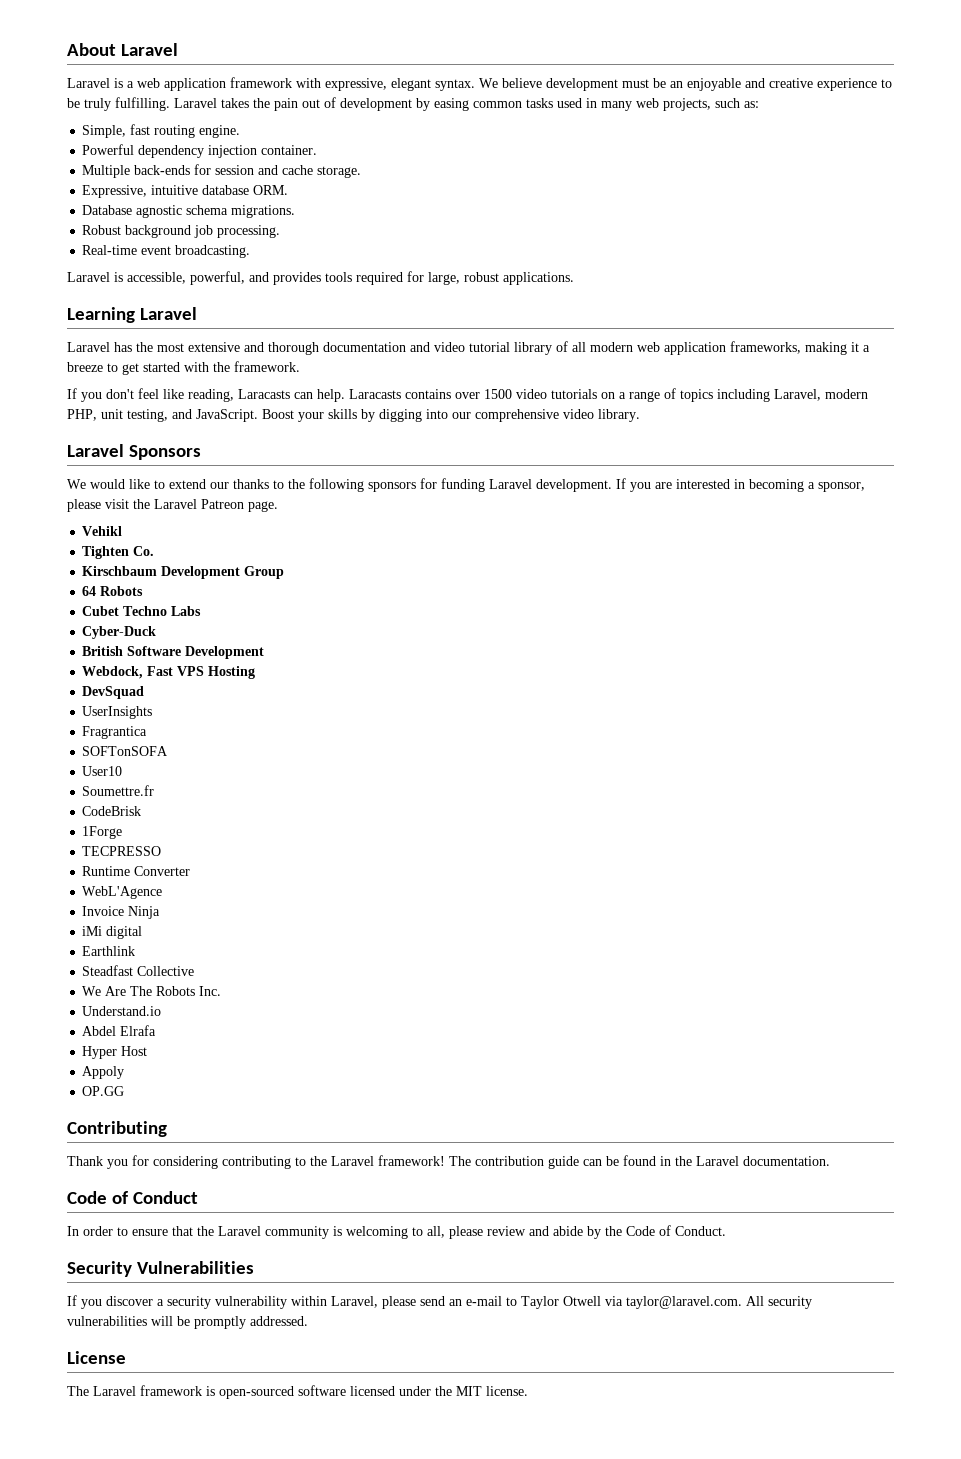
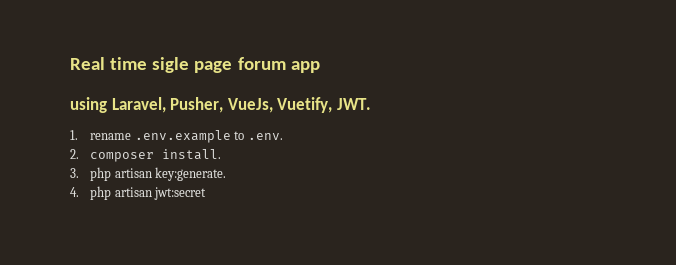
[67,43,179,56] [67,77,892,91] [67,97,759,111] [82,124,241,138] [82,144,318,158] [82,164,362,178] [82,185,289,198] [82,205,296,218] [82,225,281,238] [82,245,251,258] [67,271,574,285] [67,307,198,323] [67,341,870,355] [67,361,300,375] [67,388,868,402] [67,409,640,422] [67,444,202,460] [67,478,865,492] [67,499,278,512] [82,526,123,536] [82,546,155,559] [82,566,285,579] [82,586,144,596] [82,606,202,616] [82,626,157,639] [82,646,265,659] [82,666,256,679] [82,686,145,699] [82,706,153,719] [82,726,148,739] [82,746,169,756] [82,766,123,776] [82,785,155,796] [82,806,142,816] [82,826,123,839] [82,846,162,856] [82,866,191,876] [82,886,163,899] [82,906,161,919] [82,926,143,939] [82,946,136,956] [82,965,195,976] [82,986,222,996] [82,1006,162,1016] [82,1025,157,1036] [82,1046,148,1059] [82,1066,125,1079] [82,1086,125,1096] [67,1121,167,1137] [67,1155,830,1169] [67,1191,199,1204] [67,1225,726,1239] [67,1261,255,1277] [67,1295,812,1309] [67,1316,308,1329] [67,1351,126,1364] [67,1385,528,1399] About Laravel // Laravel is a web application framework with expressive, elegant syntax. We believe development must be an enjoyable and creative experience to be truly fulfilling. Laravel takes the pain out of development by easing common tasks used in many web projects, such as: // Simple, fast routing engine. // Powerful dependency injection container. // Multiple back-ends for session and cache storage. // Expressive, intuitive database ORM. // Database agnostic schema migrations. // Robust background job processing. // Real-time event broadcasting. // Laravel is accessible, powerful, and provides tools required for large, robust applications. // Learning Laravel // Laravel has the most extensive and thorough documentation and video tutorial library of all modern web application frameworks, making it a breeze to get started with the framework. // If you don't feel like reading, Laracasts can help. Laracasts contains over 1500 video tutorials on a range of topics including Laravel, modern PHP, unit testing, and JavaScript. Boost your skills by digging into our comprehensive video library. // Laravel Sponsors // We would like to extend our thanks to the following sponsors for funding Laravel development. If you are interested in becoming a sponsor, please visit the Laravel Patreon page. // Vehikl // Tighten Co. // Kirschbaum Development Group // 64 Robots // Cubet Techno Labs // Cyber-Duck // British Software Development // Webdock, Fast VPS Hosting // DevSquad // UserInsights // Fragrantica // SOFTonSOFA // User10 // Soumettre.fr // CodeBrisk // 1Forge // TECPRESSO // Runtime Converter // WebL'Agence // Invoice Ninja // iMi digital // Earthlink // Steadfast Collective // We Are The Robots Inc. // Understand.io // Abdel Elrafa // Hyper Host // Appoly // OP.GG // Contributing // Thank you for considering contributing to the Laravel framework! The contribution guide can be found in the Laravel documentation. // Code of Conduct // In order to ensure that the Laravel community is welcoming to all, please review and abide by the Code of Conduct. // Security Vulnerabilities // If you discover a security vulnerability within Laravel, please send an e-mail to Taylor Otwell via taylor@laravel.com. All security vulnerabilities will be promptly addressed. // License // The Laravel framework is open-sourced software licensed under the MIT license. -> [70,57,320,73] [70,97,371,113] [70,130,283,143] [70,149,222,162] [70,167,227,181] [70,186,207,200] Real time sigle page forum app // using Laravel, Pusher, VueJs, Vuetify, JWT. // 1. rename .env.example to .env. // 2. composer install. // 3. php artisan key:generate. // 4. php artisan jwt:secret

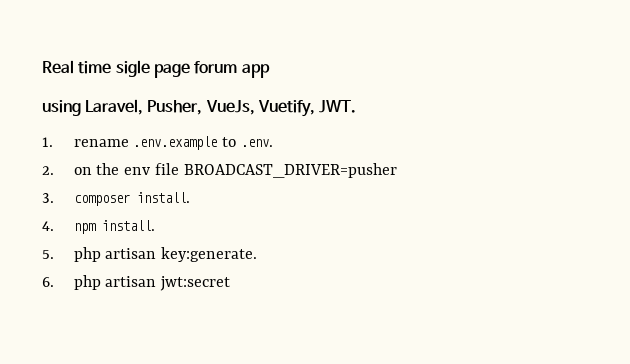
[90,149,222,162] [70,168,79,178] composer install. // 3. -> [73,163,397,178] [42,192,190,206] [42,220,155,234] [42,250,54,259] on the env file BROADCAST_DRIVER=pusher // 3. composer install. // 4. npm install. // 5.
[70,187,79,197] 4. -> [42,277,54,287] 6.

